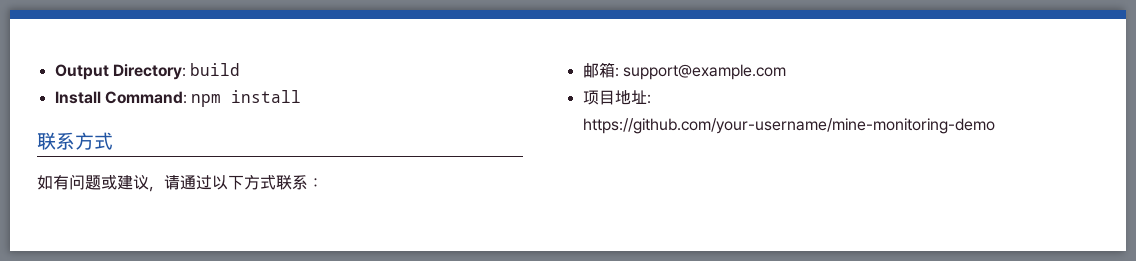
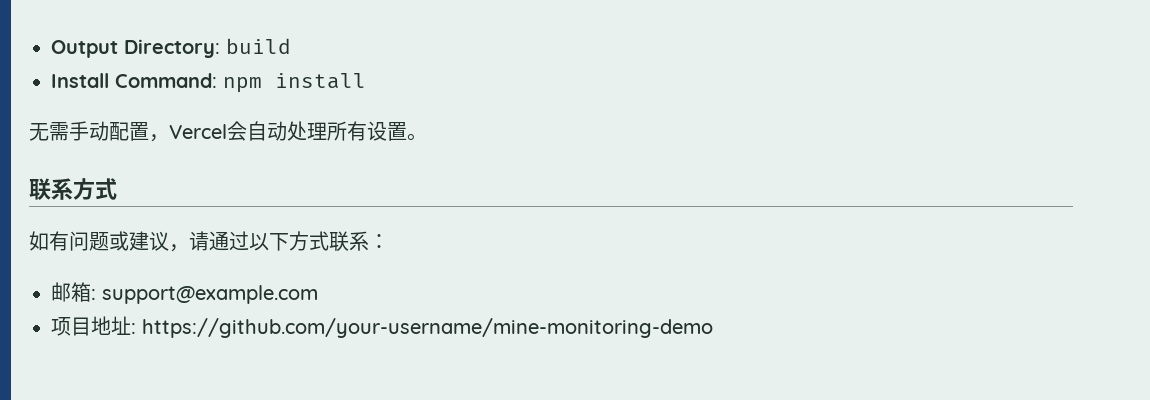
(302, 96) none -> [29,121,427,142] // 无需手动配置，Vercel会自动处理所有设置。

